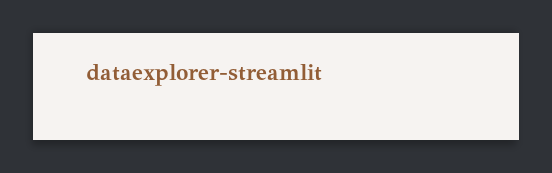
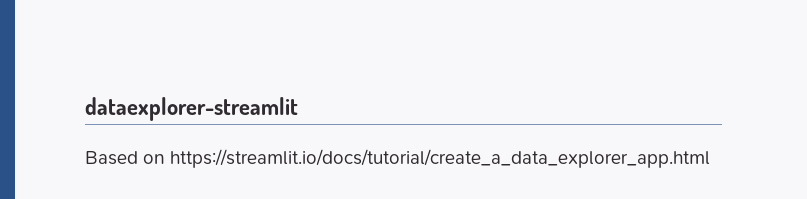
(322, 75) none -> [85,149,711,168] // Based on https://streamlit.io/docs/tutorial/create_a_data_explorer_app.html

